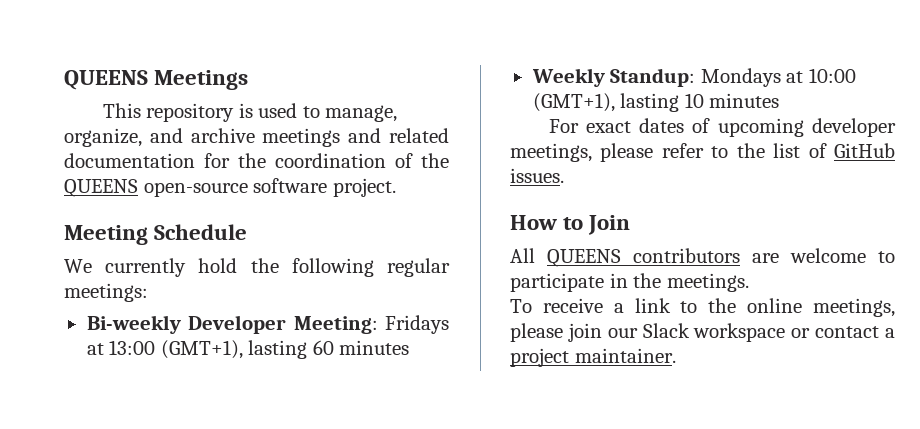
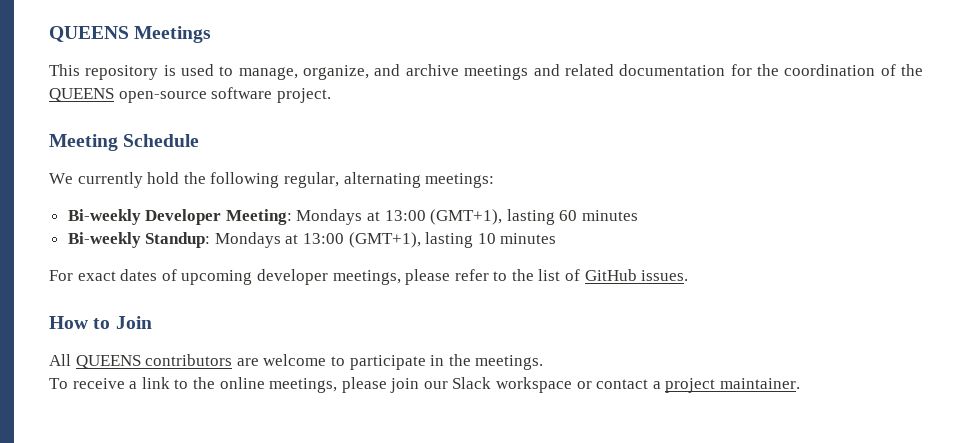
[387,258,451,277] regular -> [283,172,421,188] regular, alternating
[385,315,449,334] Fridays -> [296,209,363,225] Mondays
[531,68,605,87] Weekly -> [67,232,141,248] Bi-weekly
[808,68,856,83] 10:00 -> [303,233,345,244] 13:00

